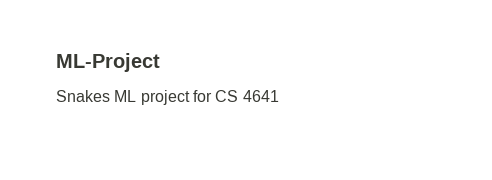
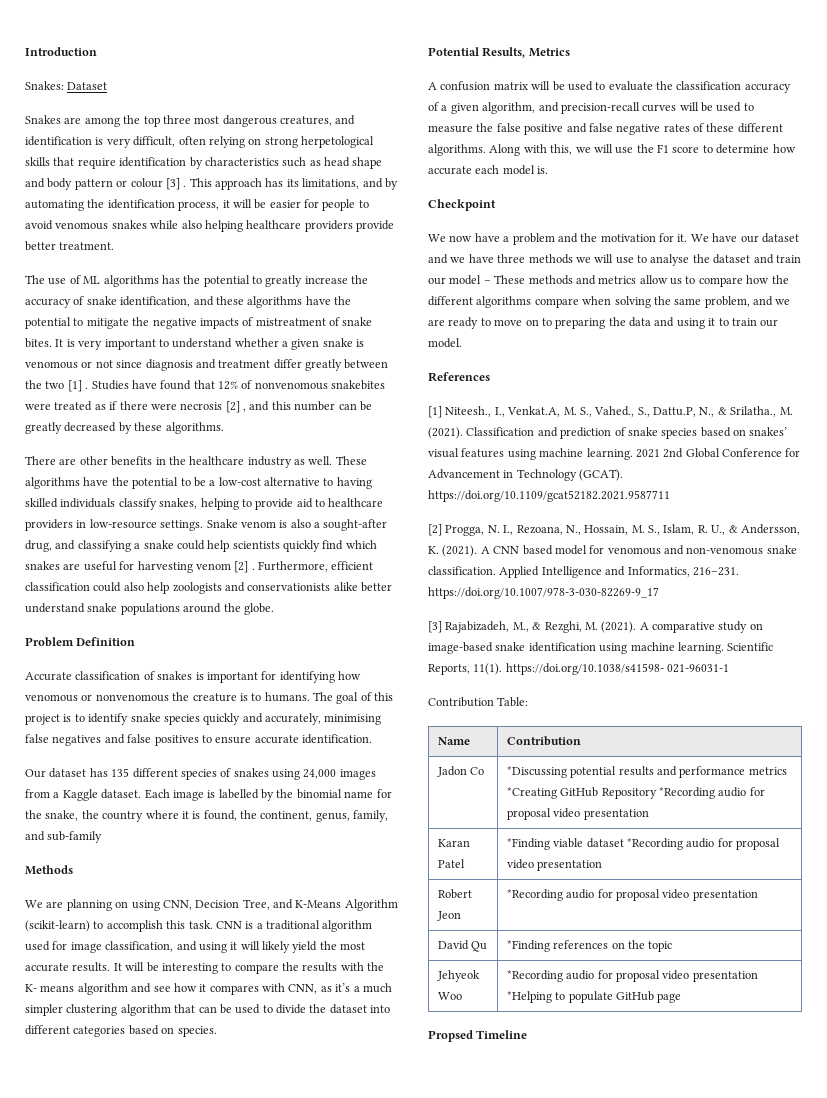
[56,53,160,72] [56,90,279,105] ML-Project // Snakes ML project for CS 4641 -> [25,47,97,56] [25,81,108,90] [25,115,356,127] [25,136,374,148] [25,157,383,169] [25,178,398,190] [25,199,369,211] [25,220,394,232] [25,241,115,251] [25,275,369,287] [25,296,351,308] [25,317,373,329] [25,338,365,350] [25,359,389,371] [25,380,386,392] [25,401,372,413] [25,422,224,434] [25,456,367,468] [25,477,372,489] [25,498,384,510] [25,519,388,531] [25,540,377,552] [25,561,374,573] [25,582,392,594] [25,603,274,615] [25,637,136,647] [25,671,361,683] [25,692,394,704] [25,713,382,725] [25,734,372,746] [25,768,376,780] [25,789,392,801] [25,810,389,822] [25,831,103,843] [25,865,73,875] [25,899,398,911] [25,920,373,932] [25,941,366,953] [25,962,385,974] [25,983,392,995] [25,1004,391,1016] [25,1025,217,1037] [428,47,570,58] [428,81,791,93] [428,102,754,114] [428,123,783,135] [428,144,796,156] [428,165,549,175] [428,199,496,211] [428,233,799,245] [428,254,801,266] [428,275,789,287] [428,296,791,308] [428,317,779,329] [428,338,462,348] [428,372,490,382] [428,406,793,418] [428,427,788,439] [428,448,801,460] [428,469,624,481] [428,490,670,502] [428,524,800,536] [428,545,797,557] [428,566,739,578] [428,587,659,599] [428,621,763,633] [428,642,774,654] [428,663,730,675] [428,697,529,707] [437,737,470,745] [506,736,581,746] [436,766,485,777] [506,766,787,778] [506,787,765,799] [506,808,649,820] [437,839,470,847] [437,859,465,868] [506,838,781,850] [506,859,603,871] [437,889,472,899] [436,911,461,921] [506,889,758,901] [437,940,488,952] [506,940,673,952] [436,970,480,982] [437,992,462,1000] [506,970,758,982] [506,991,682,1003] [428,1030,528,1042] Introduction // Snakes: Dataset // Snakes are among the top three most dangerous creatures, and identification is very difficult, often relying on strong herpetological skills that require identification by characteristics such as head shape and body pattern or colour [3] . This approach has its limitations, and by automating the identification process, it will be easier for people to avoid venomous snakes while also helping healthcare providers provide better treatment. // The use of ML algorithms has the potential to greatly increase the accuracy of snake identification, and these algorithms have the potential to mitigate the negative impacts of mistreatment of snake bites. It is very important to understand whether a given snake is venomous or not since diagnosis and treatment differ greatly between the two [1] . Studies have found that 12% of nonvenomous snakebites were treated as if there were necrosis [2] , and this number can be greatly decreased by these algorithms. // There are other benefits in the healthcare industry as well. These algorithms have the potential to be a low-cost alternative to having skilled individuals classify snakes, helping to provide aid to healthcare providers in low-resource settings. Snake venom is also a sought-after drug, and classifying a snake could help scientists quickly find which snakes are useful for harvesting venom [2] . Furthermore, efficient classification could also help zoologists and conservationists alike better understand snake populations around the globe. // Problem Definition // Accurate classification of snakes is important for identifying how venomous or nonvenomous the creature is to humans. The goal of this project is to identify snake species quickly and accurately, minimising false negatives and false positives to ensure accurate identification. // Our dataset has 135 different species of snakes using 24,000 images from a Kaggle dataset. Each image is labelled by the binomial name for the snake, the country where it is found, the continent, genus, family, and sub-family // Methods // We are planning on using CNN, Decision Tree, and K-Means Algorithm (scikit-learn) to accomplish this task. CNN is a traditional algorithm used for image classification, and using it will likely yield the most accurate results. It will be interesting to compare the results with the K- means algorithm and see how it compares with CNN, as it’s a much simpler clustering algorithm that can be used to divide the dataset into different categories based on species. // Potential Results, Metrics // A confusion matrix will be used to evaluate the classification accuracy of a given algorithm, and precision-recall curves will be used to measure the false positive and false negative rates of these different algorithms. Along with this, we will use the F1 score to determine how accurate each model is. // Checkpoint // We now have a problem and the motivation for it. We have our dataset and we have three methods we will use to analyse the dataset and train our model – These methods and metrics allow us to compare how the different algorithms compare when solving the same problem, and we are ready to move on to preparing the data and using it to train our model. // References // [1] Niteesh., I., Venkat.A, M. S., Vahed., S., Dattu.P, N., & Srilatha., M. (2021). Classification and prediction of snake species based on snakes’ visual features using machine learning. 2021 2nd Global Conference for Advancement in Technology (GCAT). https://doi.org/10.1109/gcat52182.2021.9587711 // [2] Progga, N. I., Rezoana, N., Hossain, M. S., Islam, R. U., & Andersson, K. (2021). A CNN based model for venomous and non-venomous snake classification. Applied Intelligence and Informatics, 216–231. https://doi.org/10.1007/978-3-030-82269-9_17 // [3] Rajabizadeh, M., & Rezghi, M. (2021). A comparative study on image-based snake identification using machine learning. Scientific Reports, 11(1). https://doi.org/10.1038/s41598- 021-96031-1 // Contribution Table: // Name | Contribution // Jadon Co | *Discussing potential results and performance metrics *Creating GitHub Repository *Recording audio for proposal video presentation // Karan Patel | *Finding viable dataset *Recording audio for proposal video presentation // Robert Jeon | *Recording audio for proposal video presentation // David Qu | *Finding references on the topic // Jehyeok Woo | *Recording audio for proposal video presentation *Helping to populate GitHub page // Propsed Timeline

